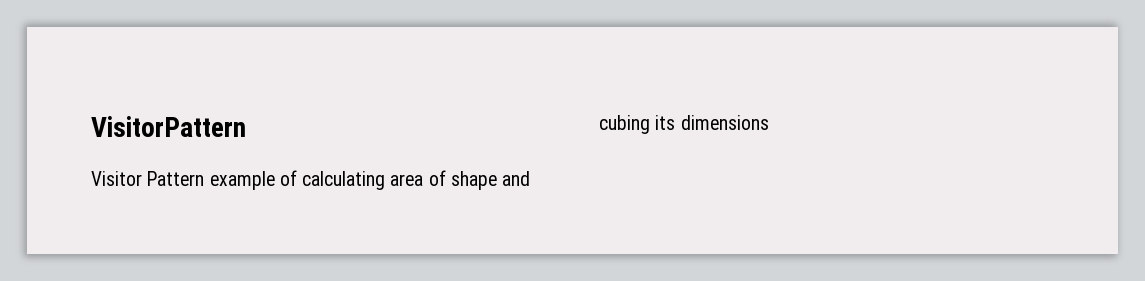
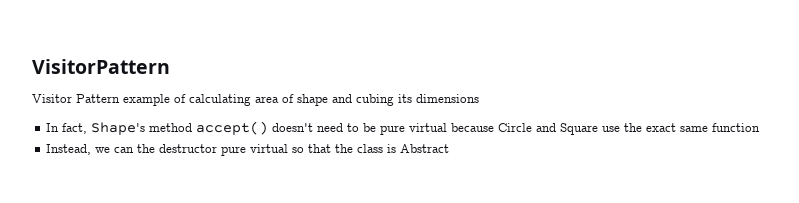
(769, 122) none -> [46,121,761,135] [46,144,450,156] // In fact, Shape's method accept() doesn't need to be pure virtual because Circle and Square use the exact same function // Instead, we can the destructor pure virtual so that the class is Abstract

